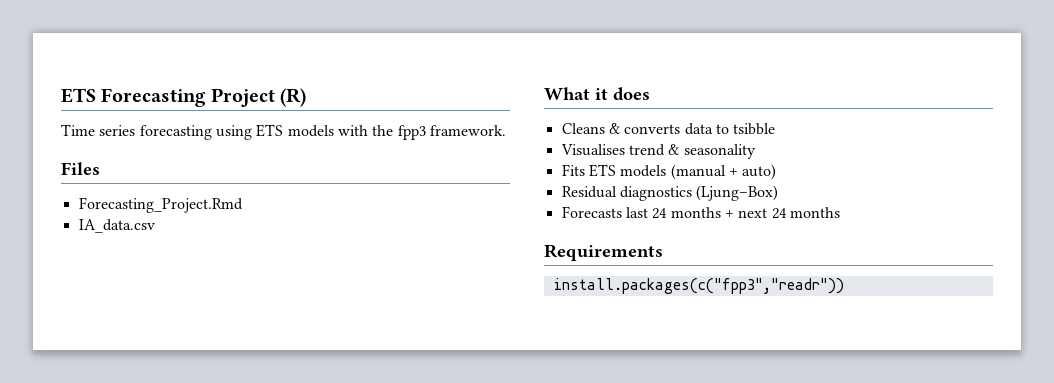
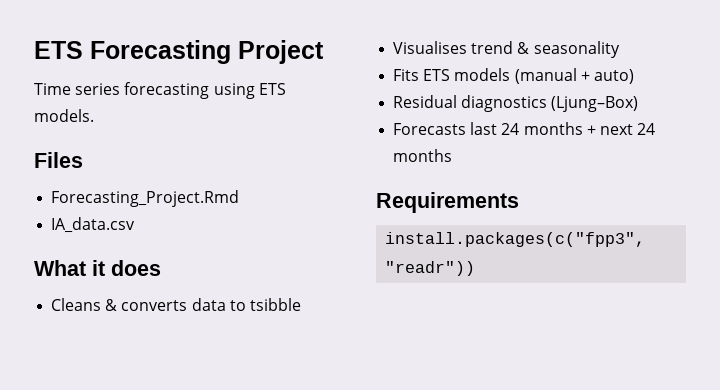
[280,88,307,107] (R) -> (324, 52) none
[287,125,506,140] models with the fpp3 framework. -> [34,109,94,122] models.

